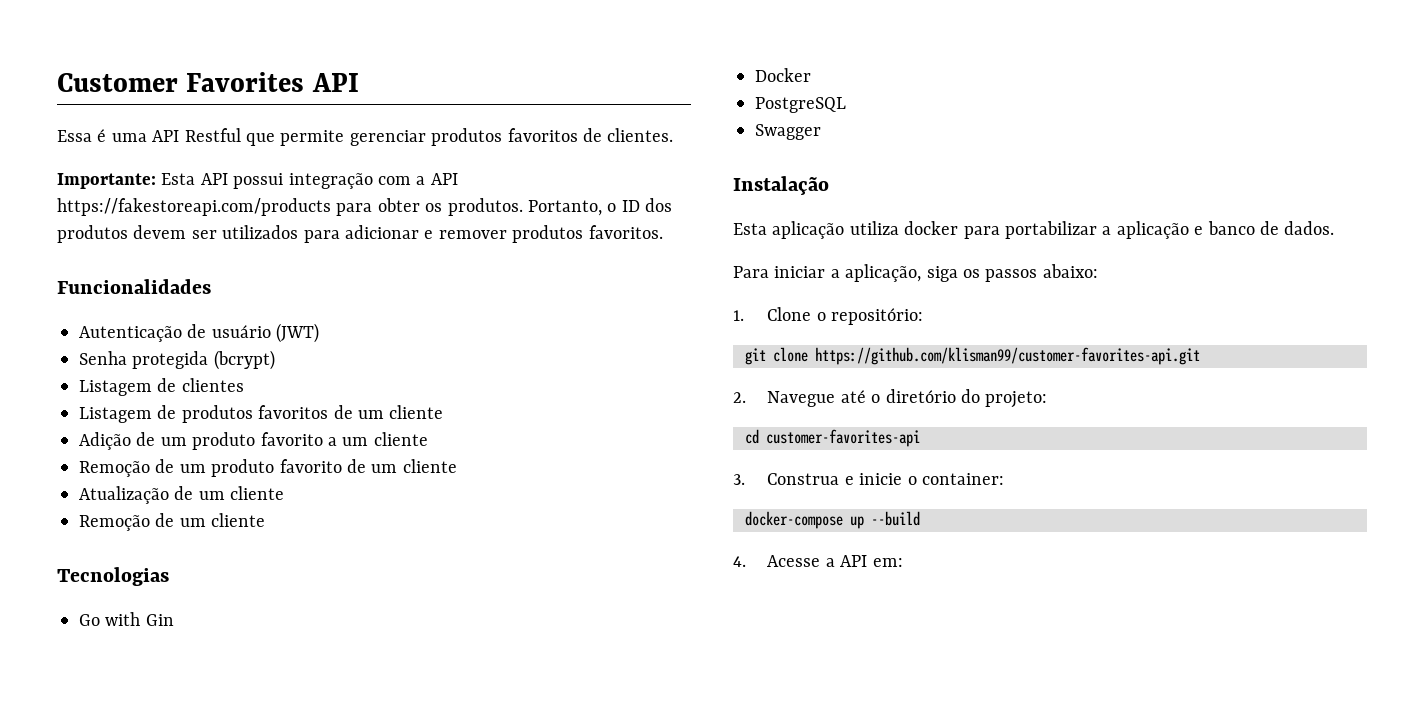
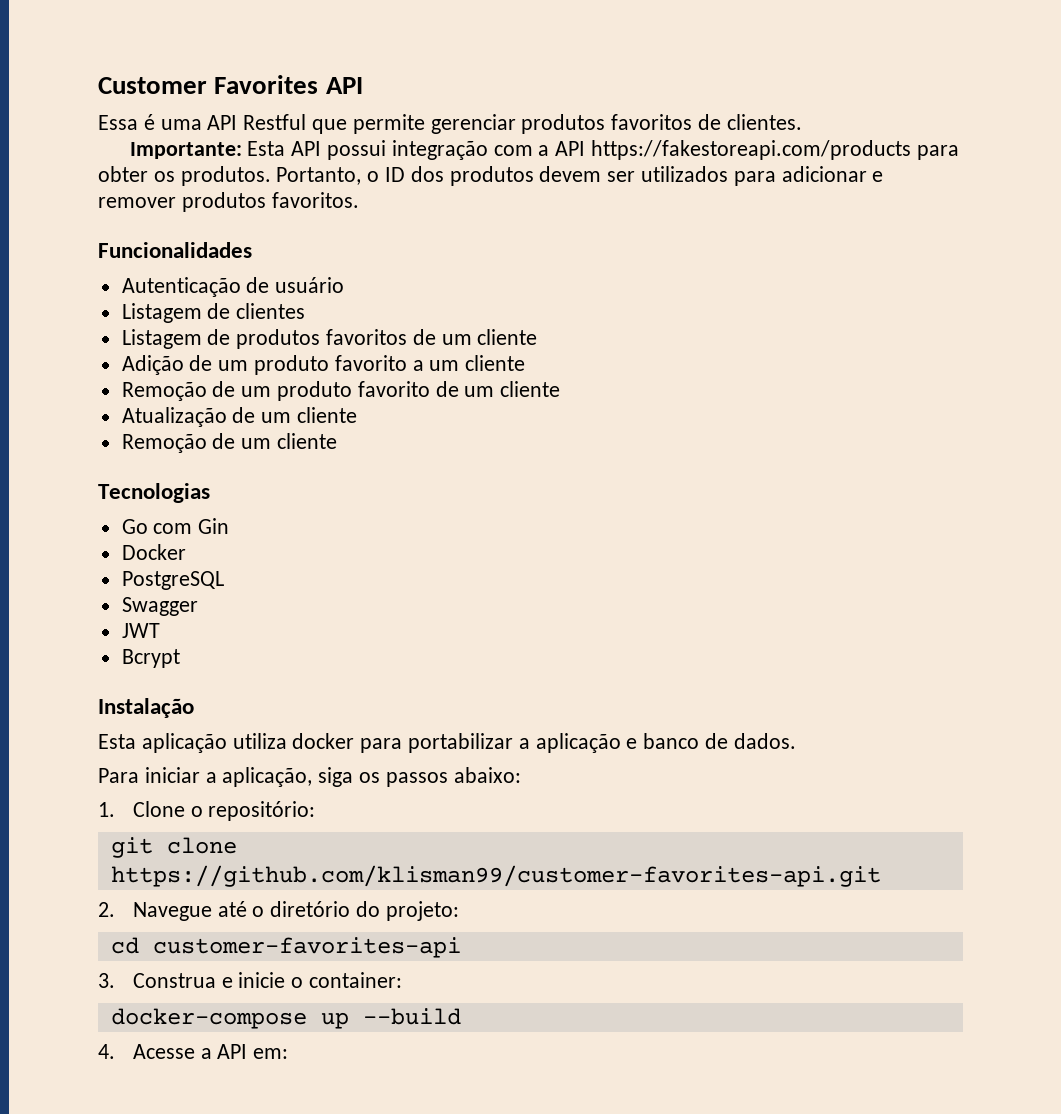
[276,323,320,343] [79,350,275,370] (JWT) // Senha protegida (bcrypt) -> (345, 285) none
[105,612,141,626] with -> [153,523,193,534] com
(821, 132) none -> [121,623,160,638] [121,649,180,668] // JWT // Bcrypt

